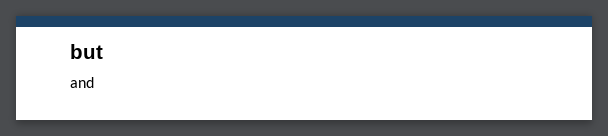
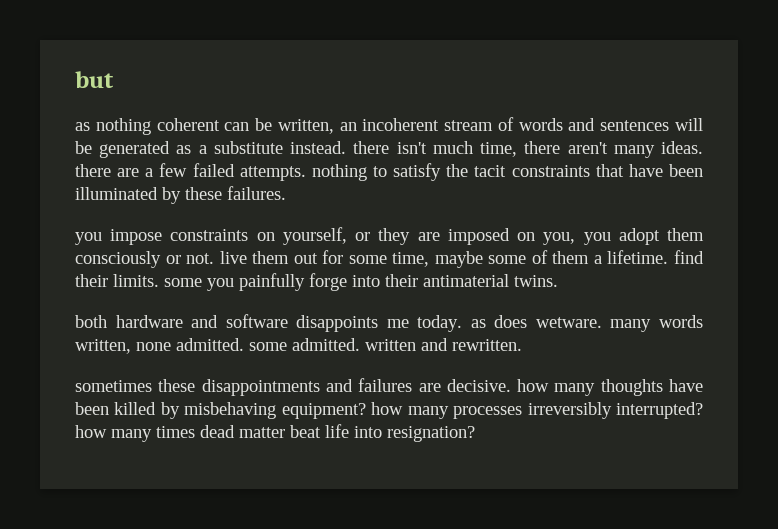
[70,77,94,88] and -> [75,117,703,135] [75,141,703,158] [75,163,703,181] [75,186,286,204] [75,227,704,245] [75,250,704,268] [75,273,558,291] [75,314,703,332] [75,338,522,354] [75,378,703,396] [75,402,704,419] [75,424,475,442] as nothing coherent can be written, an incoherent stream of words and sentences will be generated as a substitute instead. there isn't much time, there aren't many ideas. there are a few failed attempts. nothing to satisfy the tacit constraints that have been illuminated by these failures. // you impose constraints on yourself, or they are imposed on you, you adopt them consciously or not. live them out for some time, maybe some of them a lifetime. find their limits. some you painfully forge into their antimaterial twins. // both hardware and software disappoints me today. as does wetware. many words written, none admitted. some admitted. written and rewritten. // sometimes these disappointments and failures are decisive. how many thoughts have been killed by misbehaving equipment? how many processes irreversibly interrupted? how many times dead matter beat life into resignation?

